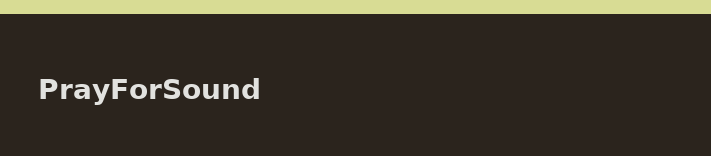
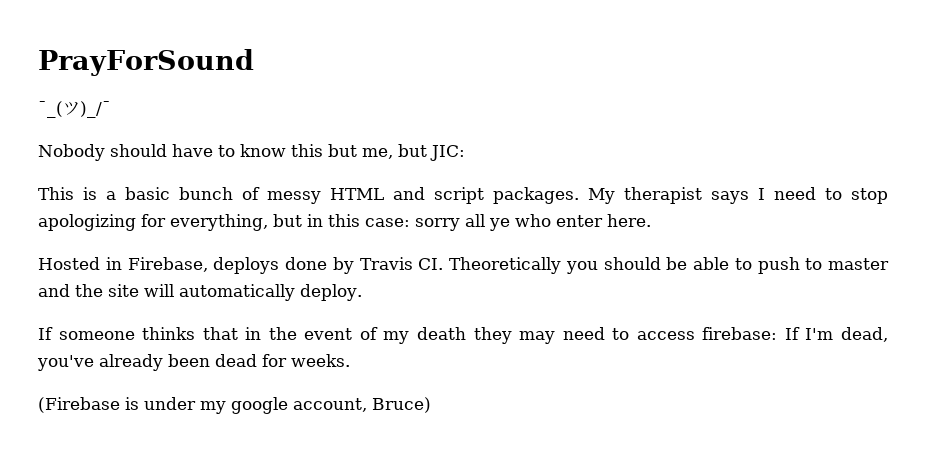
(261, 91) none -> [38,101,111,118] [38,144,465,161] [38,187,888,204] [38,214,651,231] [38,257,889,274] [38,284,362,301] [38,327,888,344] [37,354,350,371] [38,397,431,414] // ¯_(ツ)_/¯ // Nobody should have to know this but me, but JIC: // This is a basic bunch of messy HTML and script packages. My therapist says I need to stop apologizing for everything, but in this case: sorry all ye who enter here. // Hosted in Firebase, deploys done by Travis CI. Theoretically you should be able to push to master and the site will automatically deploy. // If someone thinks that in the event of my death they may need to access firebase: If I'm dead, you've already been dead for weeks. // (Firebase is under my google account, Bruce)

